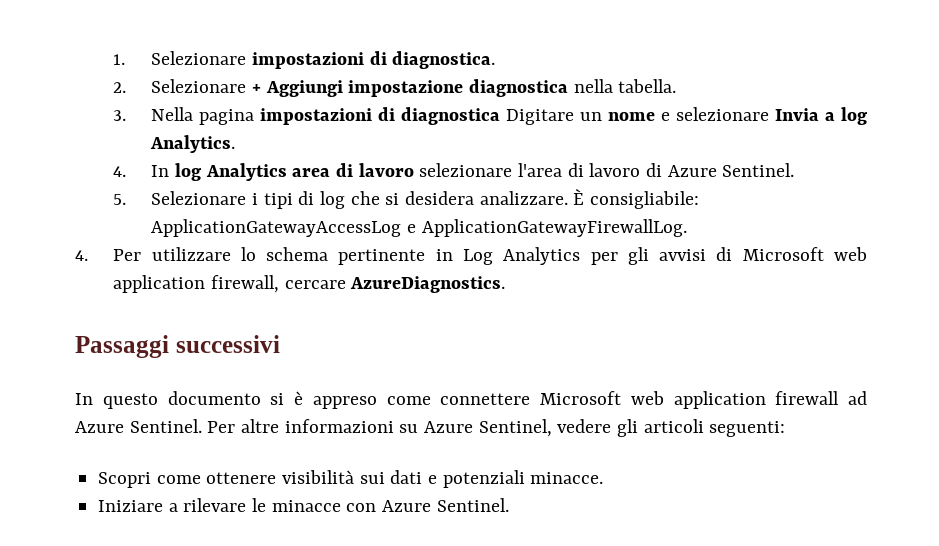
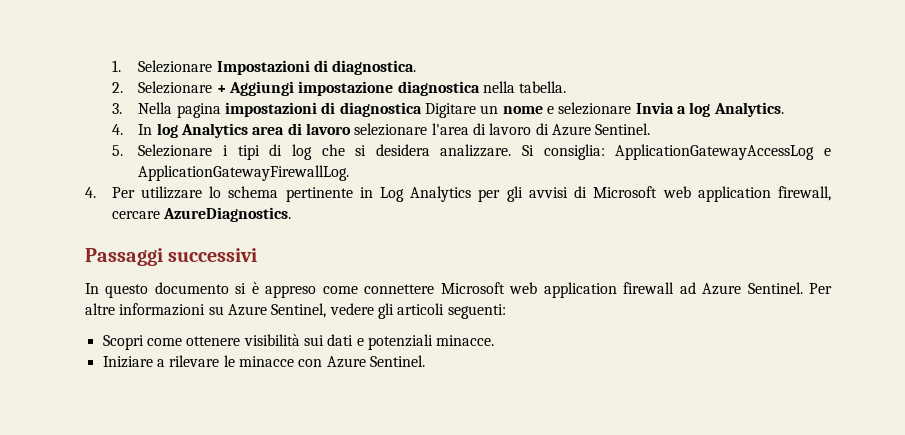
[252,52,365,69] impostazioni -> [216,60,310,75] Impostazioni
[573,189,700,209] È consigliabile: -> [522,144,605,160] Si consiglia:

